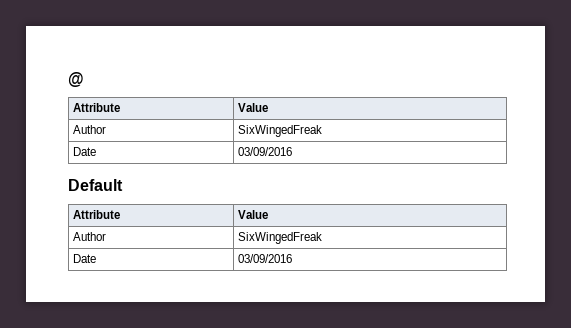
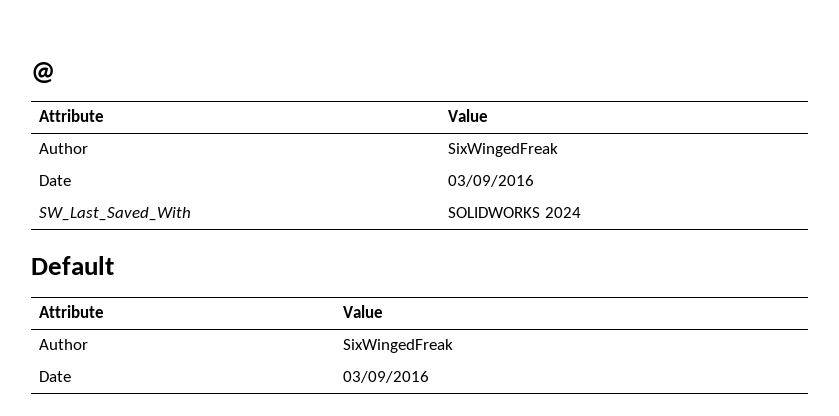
(292, 151) none -> [39,207,192,221] [448,207,581,218] // SW_Last_Saved_With | SOLIDWORKS 2024

